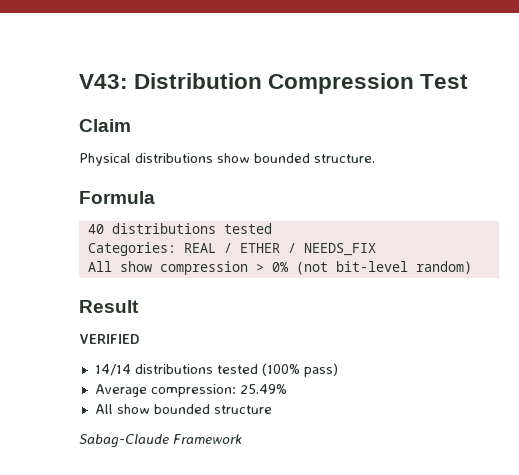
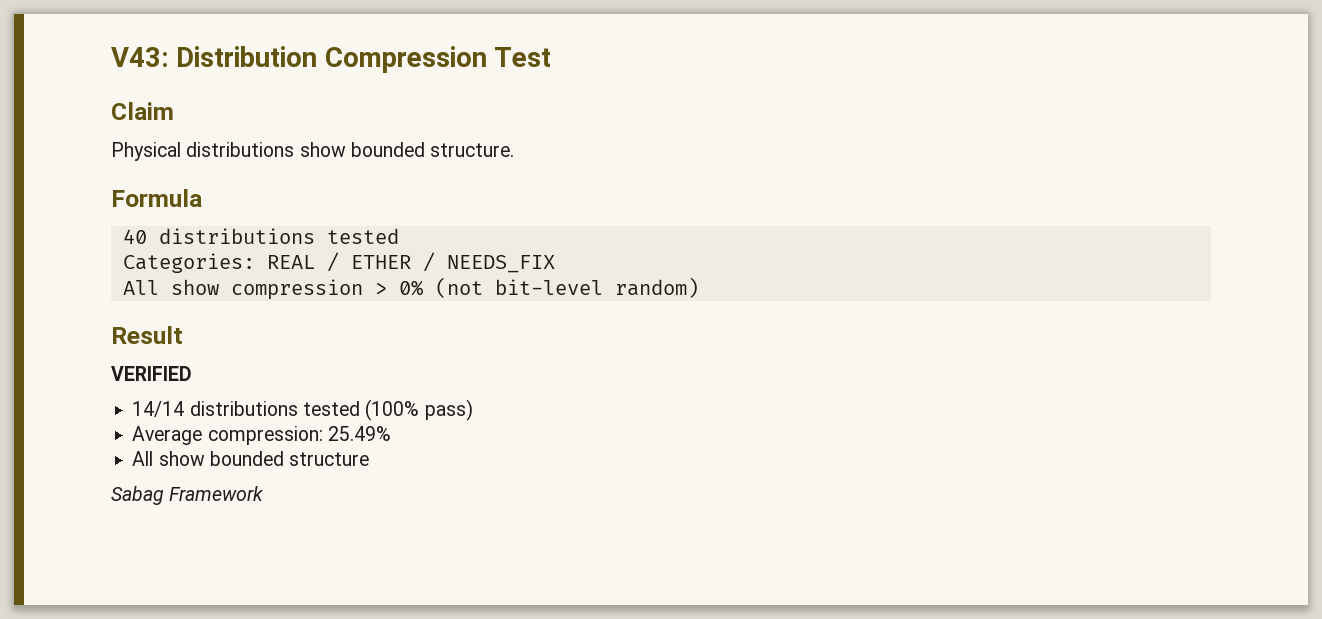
[79,434,169,448] Sabag-Claude -> [111,486,164,505] Sabag

